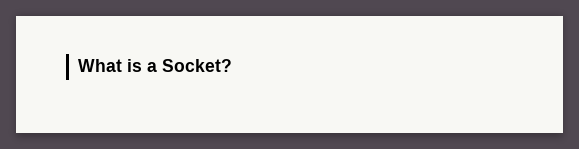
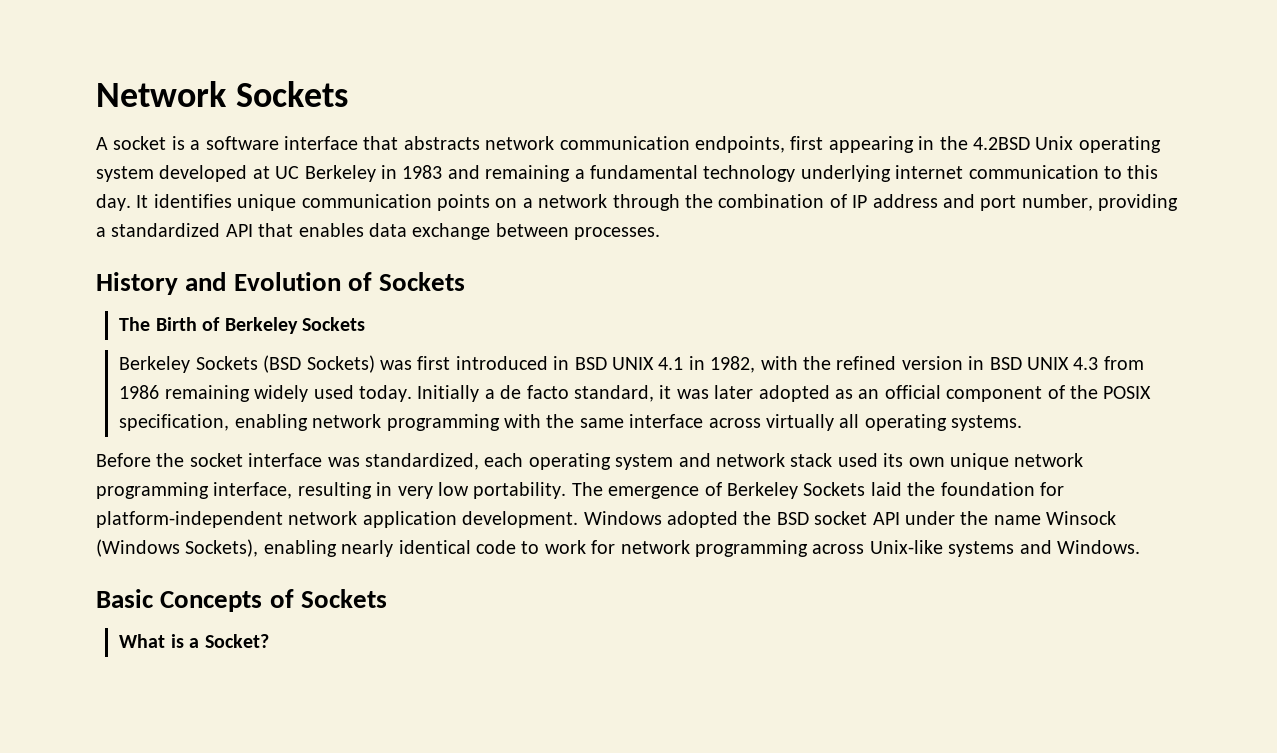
(78, 65) none -> [96,81,348,107] [96,136,1161,153] [96,165,1159,182] [96,194,1179,211] [96,223,661,240] [96,272,466,295] [119,317,365,334] [119,355,1144,373] [119,385,1152,402] [119,414,1023,431] [96,453,1084,470] [96,482,1064,499] [96,511,1117,528] [96,539,1140,557] [96,589,387,612] Network Sockets // A socket is a software interface that abstracts network communication endpoints, first appearing in the 4.2BSD Unix operating system developed at UC Berkeley in 1983 and remaining a fundamental technology underlying internet communication to this day. It identifies unique communication points on a network through the combination of IP address and port number, providing a standardized API that enables data exchange between processes. // History and Evolution of Sockets // The Birth of Berkeley Sockets // Berkeley Sockets (BSD Sockets) was first introduced in BSD UNIX 4.1 in 1982, with the refined version in BSD UNIX 4.3 from 1986 remaining widely used today. Initially a de facto standard, it was later adopted as an official component of the POSIX specification, enabling network programming with the same interface across virtually all operating systems. // Before the socket interface was standardized, each operating system and network stack used its own unique network programming interface, resulting in very low portability. The emergence of Berkeley Sockets laid the foundation for platform-independent network application development. Windows adopted the BSD socket API under the name Winsock (Windows Sockets), enabling nearly identical code to work for network programming across Unix-like systems and Windows. // Basic Concepts of Sockets //

